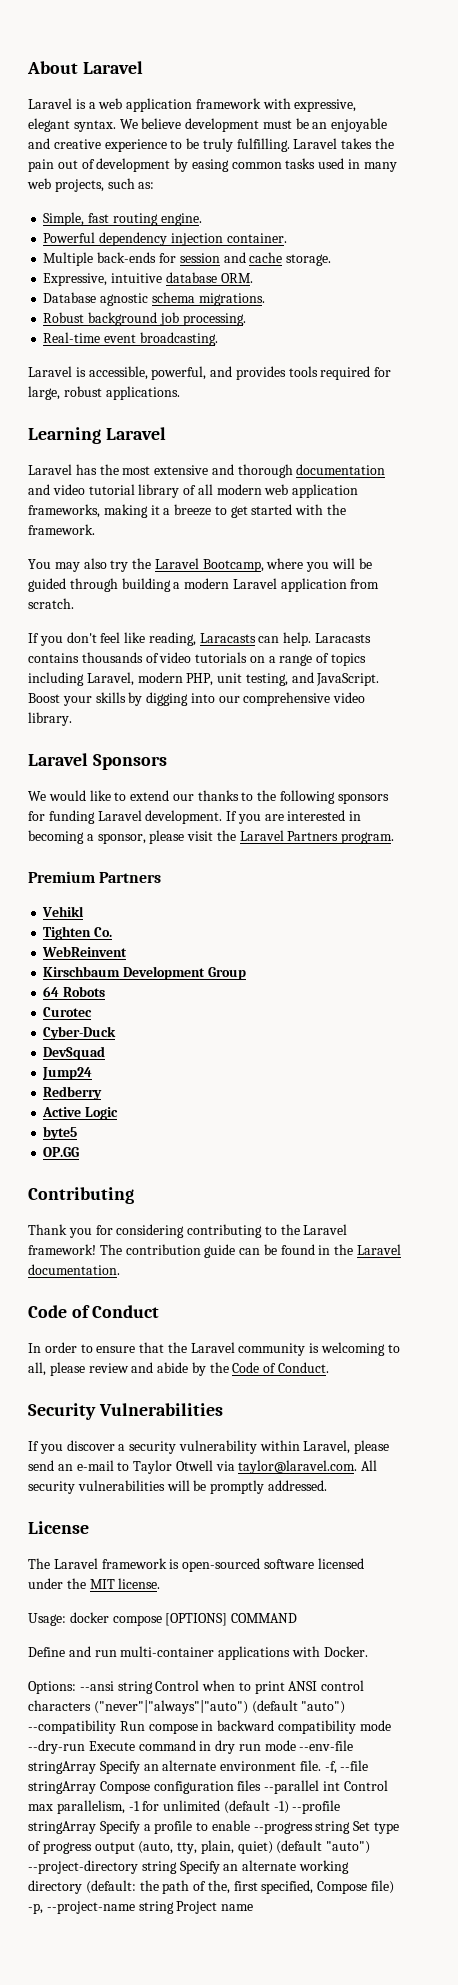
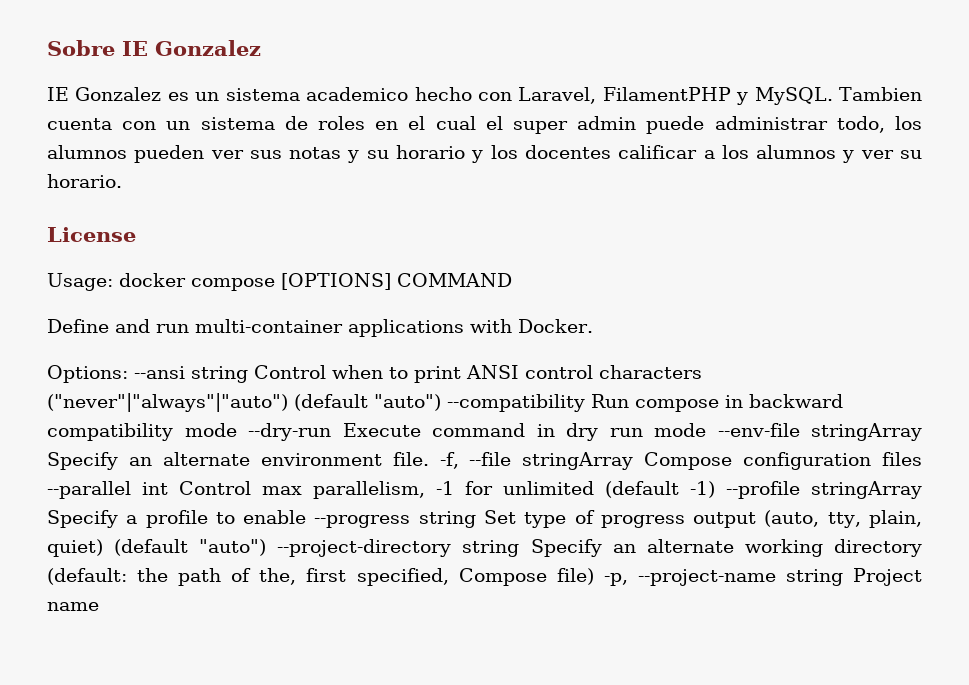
[27,61,143,74] [28,98,357,112] [28,118,388,132] [28,138,395,152] [28,158,397,172] [27,178,155,192] [43,212,202,226] [43,232,287,246] [43,252,332,266] [43,272,253,286] [43,292,265,306] [43,312,246,326] [43,332,218,346] [28,366,392,380] [28,386,180,400] [28,427,166,444] [28,464,386,478] [28,484,359,498] [28,504,347,518] [28,524,95,535] [28,558,372,572] [28,578,380,592] [28,598,74,609] [28,632,372,646] [28,652,367,666] [28,672,380,686] [28,692,366,706] [28,712,72,726] [28,753,167,770] [28,790,389,804] [28,810,362,824] [28,830,395,844] [28,871,162,883] [42,906,85,917] [43,926,113,940] [42,946,128,957] [43,966,246,980] [43,986,106,997] [43,1007,93,1017] [43,1026,117,1040] [43,1046,106,1060] [42,1067,93,1080] [43,1086,103,1100] [42,1107,119,1120] [43,1126,78,1140] [43,1147,80,1157] [28,1187,134,1204] [28,1224,348,1238] [28,1244,402,1258] [28,1264,120,1275] [28,1305,160,1318] [28,1342,400,1356] [28,1362,330,1376] [28,1403,223,1420] [28,1440,390,1454] [28,1460,378,1474] [28,1480,327,1494] [28,1521,89,1534] [28,1558,364,1572] [28,1578,161,1589] About Laravel // Laravel is a web application framework with expressive, elegant syntax. We believe development must be an enjoyable and creative experience to be truly fulfilling. Laravel takes the pain out of development by easing common tasks used in many web projects, such as: // Simple, fast routing engine. // Powerful dependency injection container. // Multiple back-ends for session and cache storage. // Expressive, intuitive database ORM. // Database agnostic schema migrations. // Robust background job processing. // Real-time event broadcasting. // Laravel is accessible, powerful, and provides tools required for large, robust applications. // Learning Laravel // Laravel has the most extensive and thorough documentation and video tutorial library of all modern web application frameworks, making it a breeze to get started with the framework. // You may also try the Laravel Bootcamp, where you will be guided through building a modern Laravel application from scratch. // If you don't feel like reading, Laracasts can help. Laracasts contains thousands of video tutorials on a range of topics including Laravel, modern PHP, unit testing, and JavaScript. Boost your skills by digging into our comprehensive video library. // Laravel Sponsors // We would like to extend our thanks to the following sponsors for funding Laravel development. If you are interested in becoming a sponsor, please visit the Laravel Partners program. // Premium Partners // Vehikl // Tighten Co. // WebReinvent // Kirschbaum Development Group // 64 Robots // Curotec // Cyber-Duck // DevSquad // Jump24 // Redberry // Active Logic // byte5 // OP.GG // Contributing // Thank you for considering contributing to the Laravel framework! The contribution guide can be found in the Laravel documentation. // Code of Conduct // In order to ensure that the Laravel community is welcoming to all, please review and abide by the Code of Conduct. // Security Vulnerabilities // If you discover a security vulnerability within Laravel, please send an e-mail to Taylor Otwell via taylor@laravel.com. All security vulnerabilities will be promptly addressed. // License // The Laravel framework is open-sourced software licensed under the MIT license. -> [47,40,261,56] [47,87,923,105] [47,116,923,134] [47,145,922,163] [47,174,122,188] [47,227,136,242] Sobre IE Gonzalez // IE Gonzalez es un sistema academico hecho con Laravel, FilamentPHP y MySQL. Tambien cuenta con un sistema de roles en el cual el super admin puede administrar todo, los alumnos pueden ver sus notas y su horario y los docentes calificar a los alumnos y ver su horario. // License

